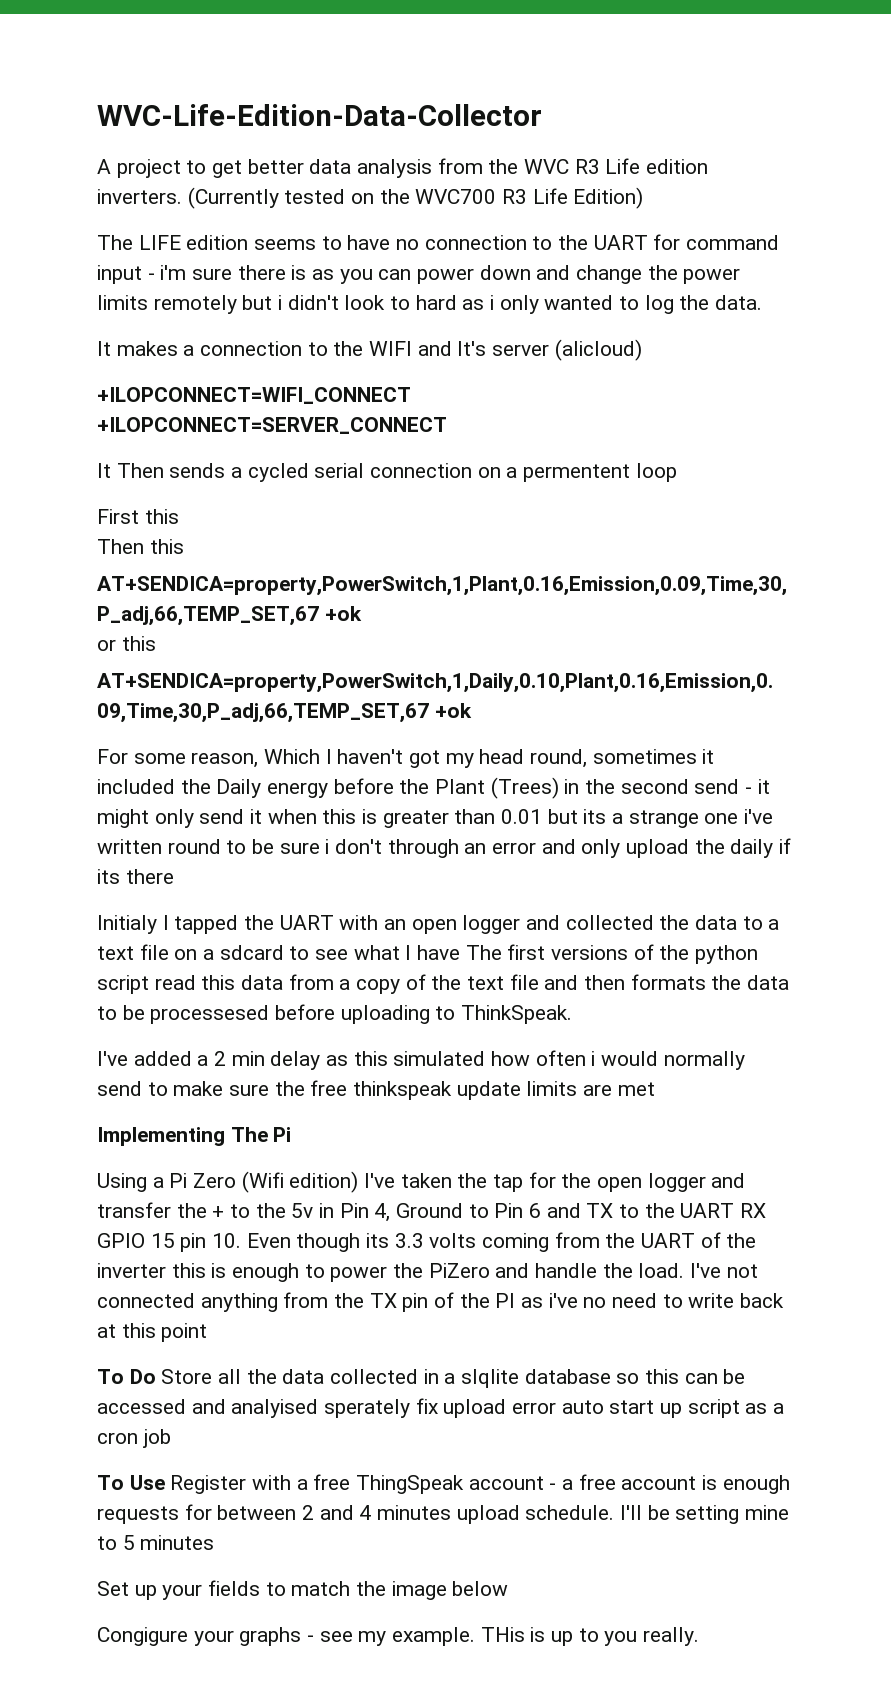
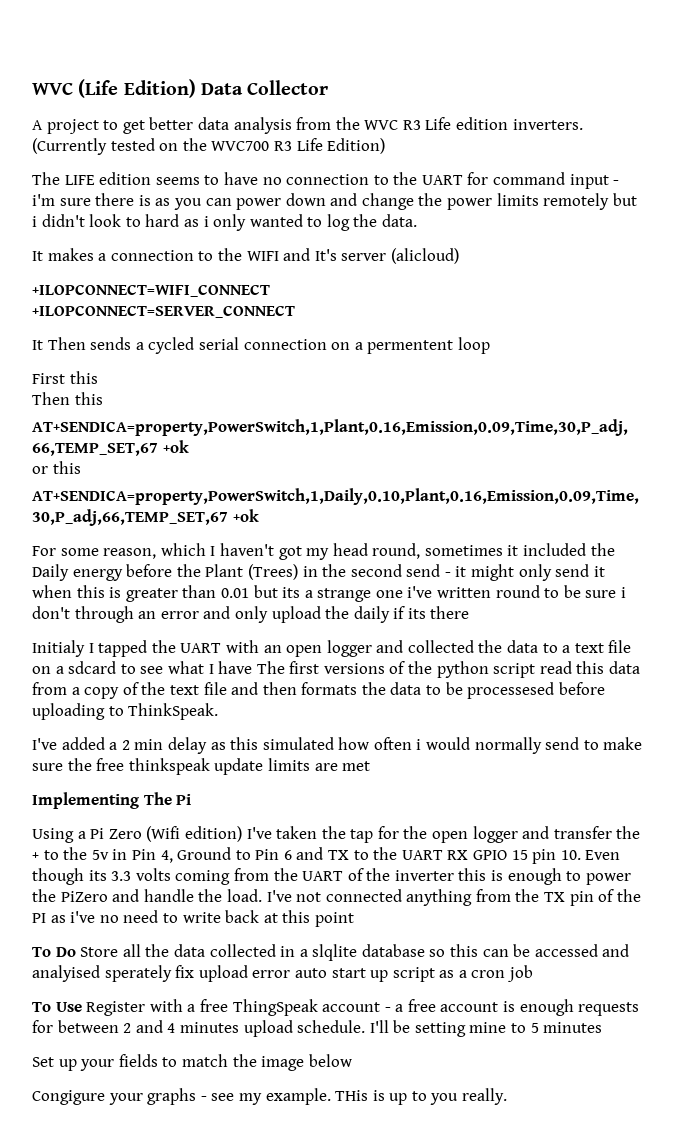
[97,104,542,126] WVC-Life-Edition-Data-Collector -> [32,79,329,98] WVC (Life Edition) Data Collector
[264,749,321,764] Which -> [160,543,206,556] which

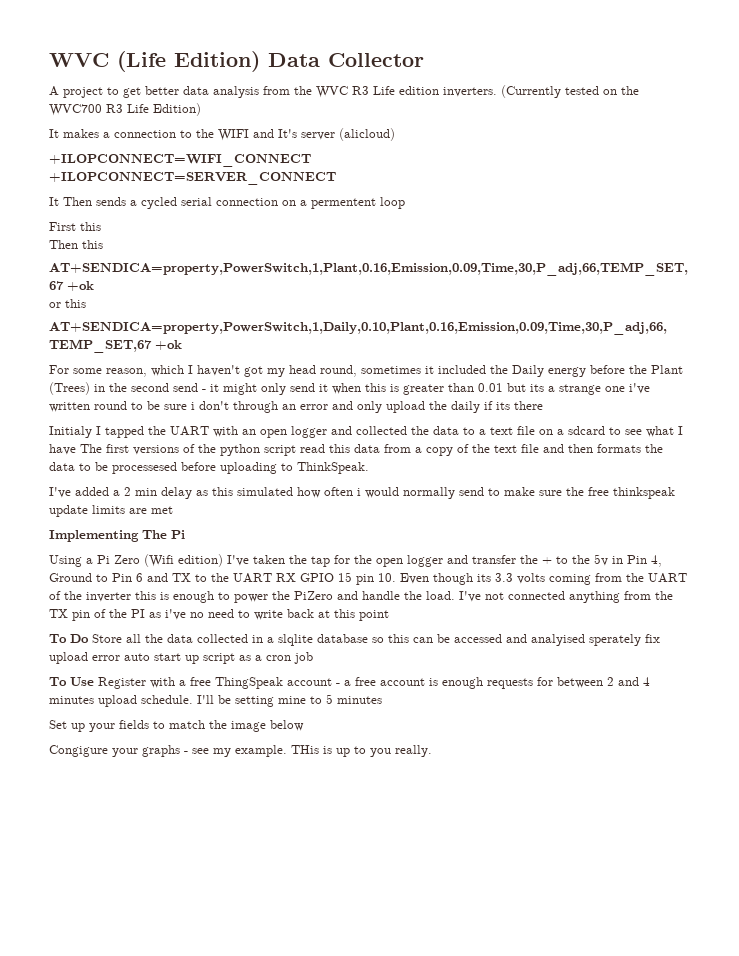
[32,172,620,189] [32,193,637,210] [32,214,418,231] // The LIFE edition seems to have no connection to the UART for command input - i'm sure there is as you can power down and change the power limits remotely but i didn't look to hard as i only wanted to log the data. -> (201, 109) none

